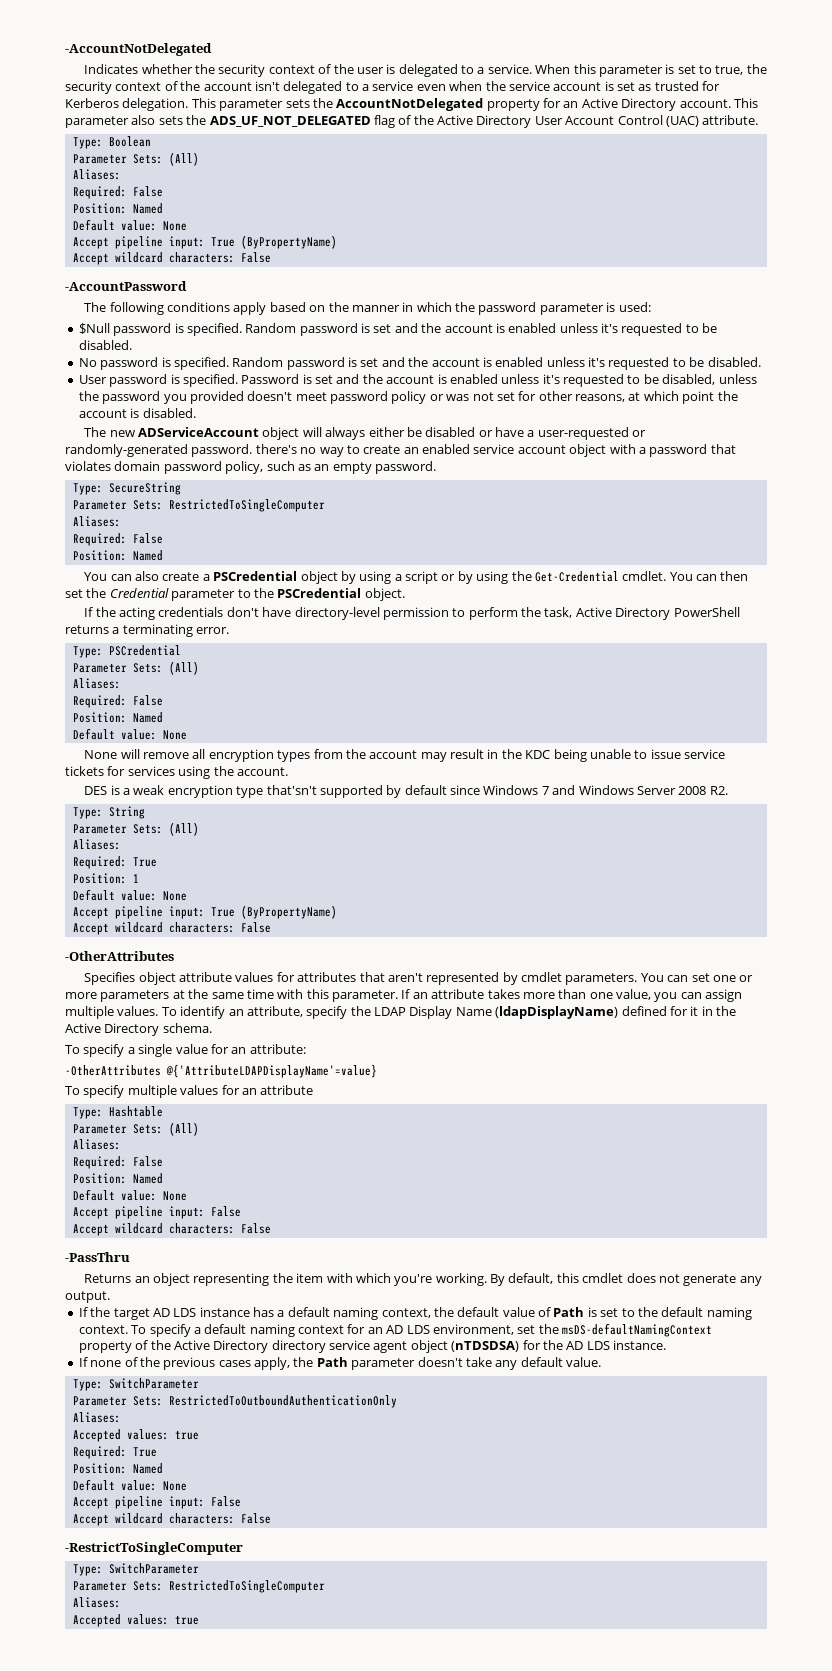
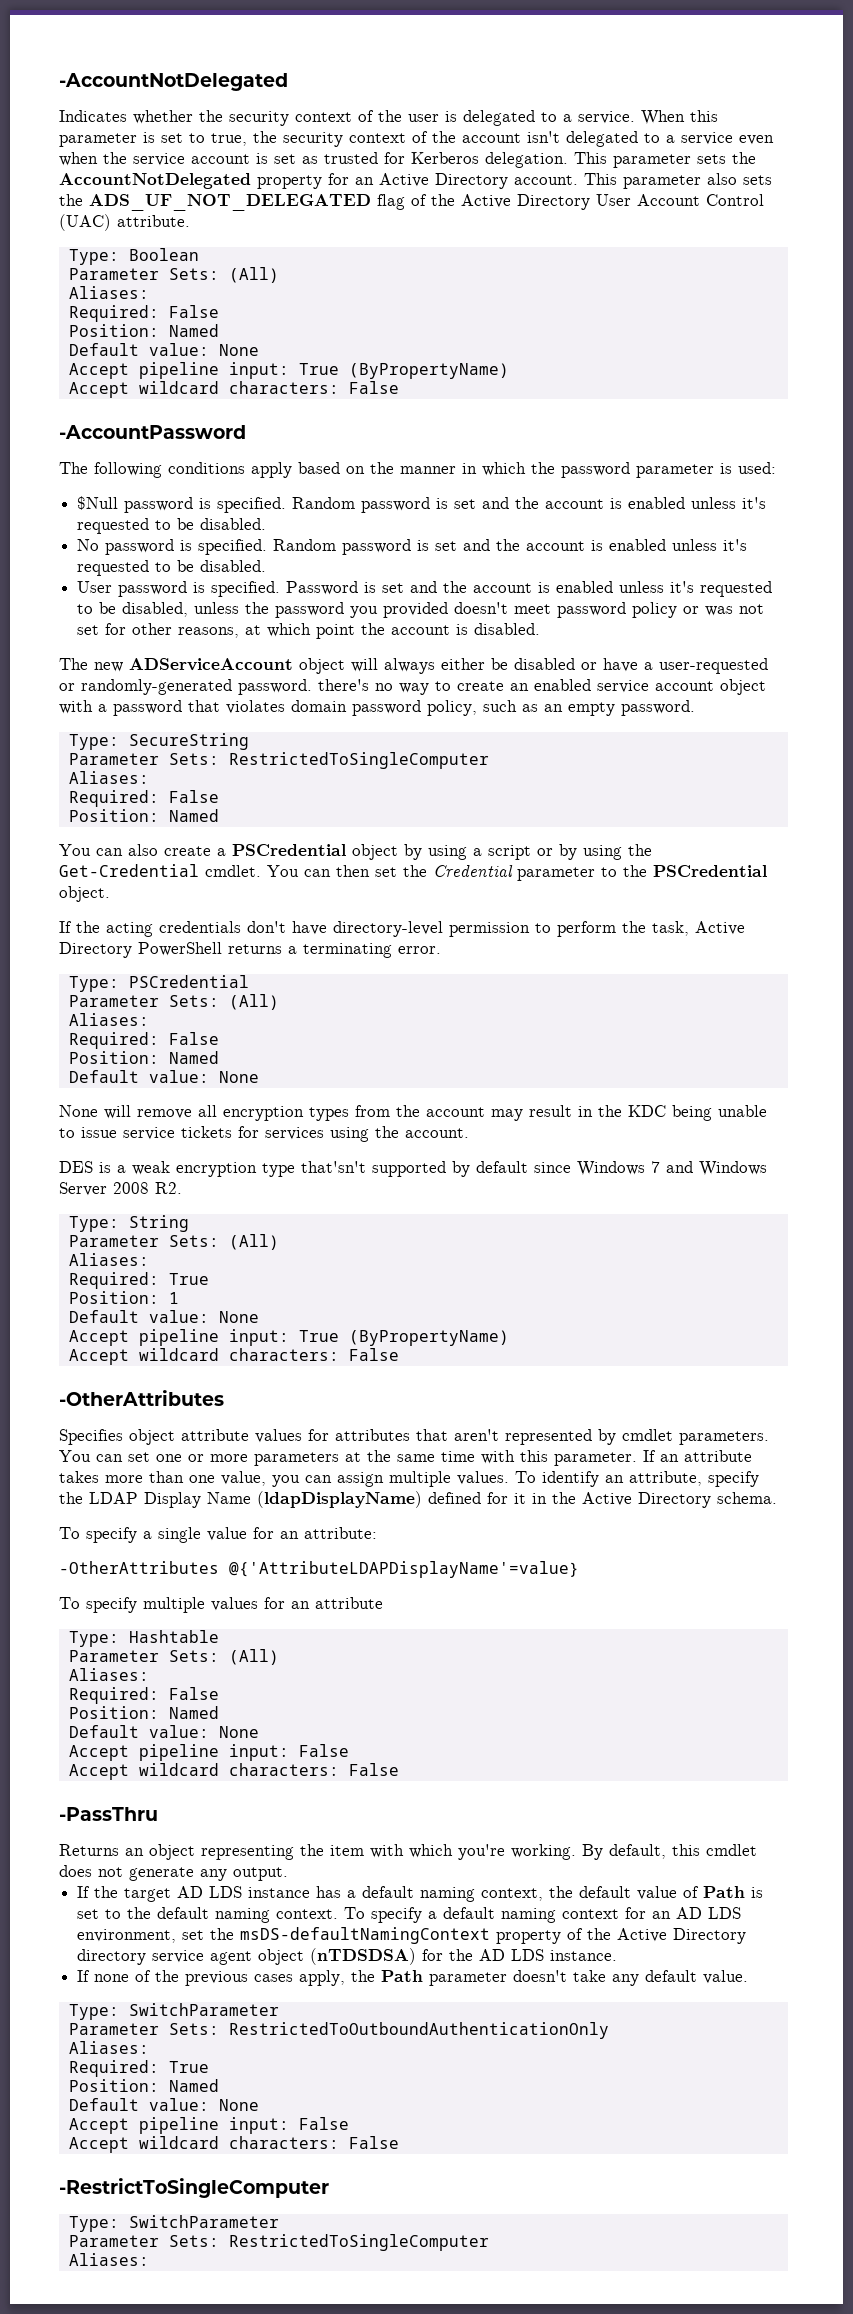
[72,1429,199,1442] // Accepted values: true -> (149, 2047) none
[72,1614,199,1627] // Accepted values: true -> (149, 2259) none

